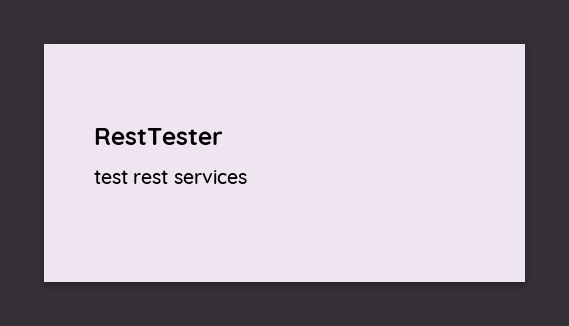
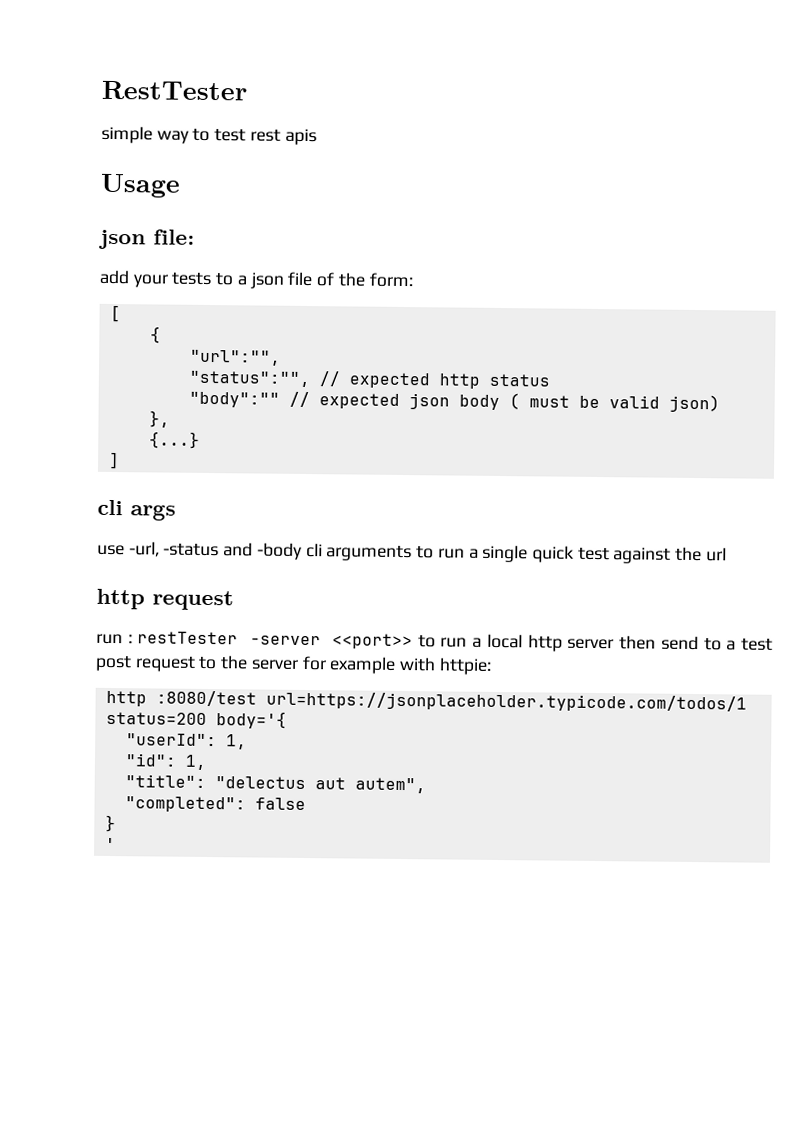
[94,170,247,184] test rest services -> [101,125,317,146] [100,173,181,198] [98,229,195,250] [99,269,414,289] [109,304,121,323] [149,326,161,344] [189,349,281,366] [188,370,550,389] [188,391,720,413] [148,410,170,428] [148,431,200,449] [107,451,120,470] [97,499,176,521] [97,541,727,564] [96,588,234,611] [96,631,773,652] [95,654,492,675] [105,690,747,713] [105,711,287,729] [125,733,247,750] [124,753,207,770] [124,774,426,794] [124,796,306,813] [104,814,116,833] [104,837,116,851] simple way to test rest apis // Usage // json file: // add your tests to a json file of the form: // [ // { // "url":"", // "status":"", // expected http status // "body":"" // expected json body ( must be valid json) // }, // {...} // ] // cli args // use -url, -status and -body cli arguments to run a single quick test against the url // http request // run : restTester -server <<port>> to run a local http server then send to a test post request to the server for example with httpie: // http :8080/test url=https://jsonplaceholder.typicode.com/todos/1 status=200 body='{ // "userId": 1, // "id": 1, // "title": "delectus aut autem", // "completed": false // } // '

